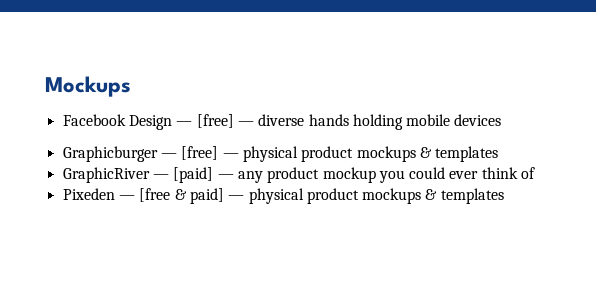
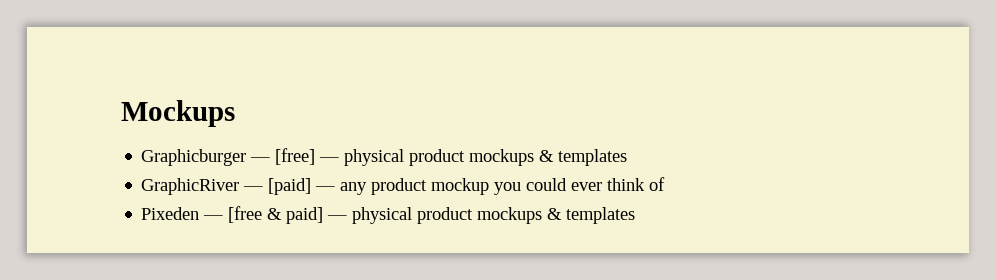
[62,114,502,130] // Facebook Design — [free] — diverse hands holding mobile devices -> (235, 113) none

